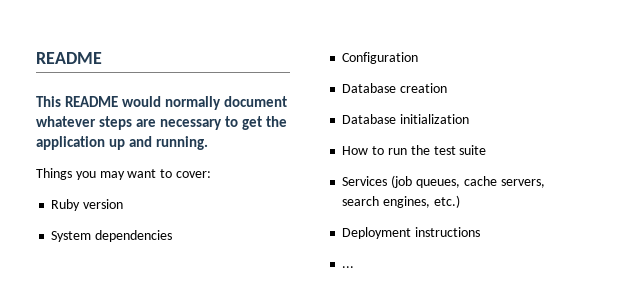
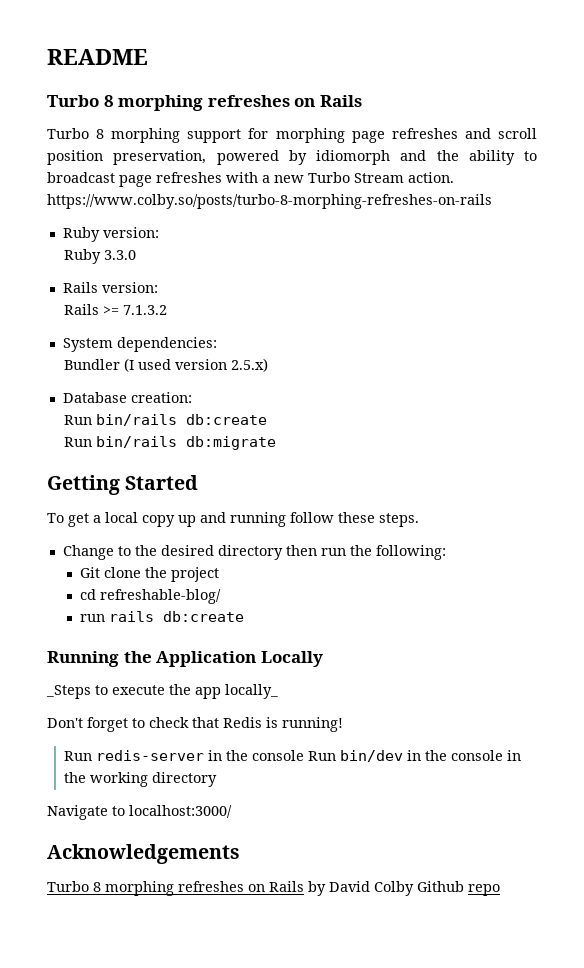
[36,96,288,110] [36,116,288,130] [36,136,209,150] [36,168,211,180] [51,199,124,211] [51,230,173,242] [342,52,419,64] [342,83,448,93] [342,114,470,124] [342,145,487,155] [342,175,545,188] [342,195,460,208] [342,227,481,239] [342,266,355,268] This README would normally document whatever steps are necessary to get the application up and running. // Things you may want to cover: // Ruby version // System dependencies // Configuration // Database creation // Database initialization // How to run the test suite // Services (job queues, cache servers, search engines, etc.) // Deployment instructions // ... -> [47,95,362,111] [47,128,537,143] [47,150,537,165] [47,172,454,187] [47,194,492,209] [62,227,159,242] [63,249,136,264] [62,282,158,293] [63,304,167,315] [62,337,217,352] [63,358,268,372] [62,392,192,403] [63,414,267,426] [63,436,276,450] [47,475,199,495] [47,512,419,527] [62,545,446,560] [79,567,219,582] [79,589,221,604] [79,611,244,622] [47,651,323,667] [46,684,278,699] [47,717,343,732] [63,750,521,762] [63,772,217,787] [47,805,232,820] [47,844,240,864] [47,881,500,896] Turbo 8 morphing refreshes on Rails // Turbo 8 morphing support for morphing page refreshes and scroll position preservation, powered by idiomorph and the ability to broadcast page refreshes with a new Turbo Stream action. https://www.colby.so/posts/turbo-8-morphing-refreshes-on-rails // Ruby version: // Ruby 3.3.0 // Rails version: // Rails >= 7.1.3.2 // System dependencies: // Bundler (I used version 2.5.x) // Database creation: // Run bin/rails db:create // Run bin/rails db:migrate // Getting Started // To get a local copy up and running follow these steps. // Change to the desired directory then run the following: // Git clone the project // cd refreshable-blog/ // run rails db:create // Running the Application Locally // _Steps to execute the app locally_ // Don't forget to check that Redis is running! // Run redis-server in the console Run bin/dev in the console in the working directory // Navigate to localhost:3000/ // Acknowledgements // Turbo 8 morphing refreshes on Rails by David Colby Github repo

